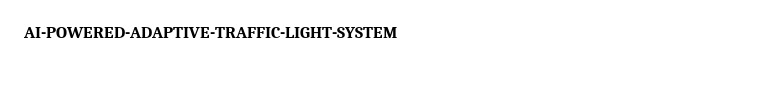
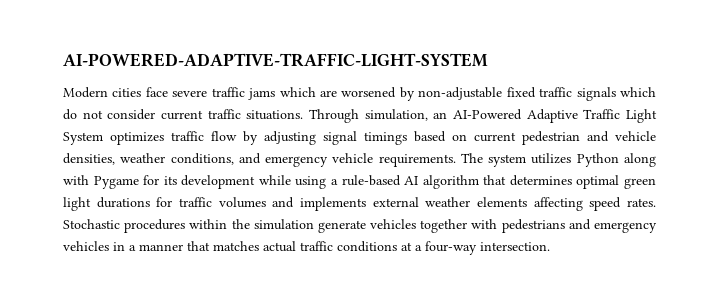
(397, 32) none -> [63,87,656,101] [63,109,657,123] [63,131,656,145] [63,153,656,167] [63,175,656,189] [63,197,656,211] [63,219,657,233] [63,241,550,255] // Modern cities face severe traffic jams which are worsened by non-adjustable fixed traffic signals which do not consider current traffic situations. Through simulation, an AI-Powered Adaptive Traffic Light System optimizes traffic flow by adjusting signal timings based on current pedestrian and vehicle densities, weather conditions, and emergency vehicle requirements. The system utilizes Python along with Pygame for its development while using a rule-based AI algorithm that determines optimal green light durations for traffic volumes and implements external weather elements affecting speed rates. Stochastic procedures within the simulation generate vehicles together with pedestrians and emergency vehicles in a manner that matches actual traffic conditions at a four-way intersection.

